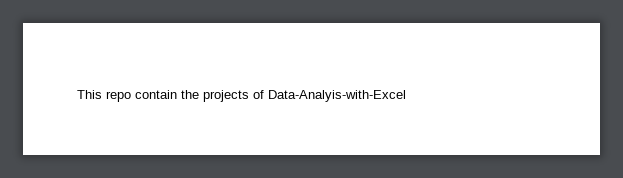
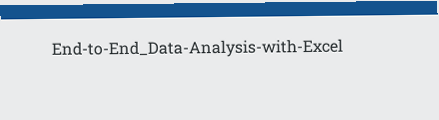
[77,90,406,102] This repo contain the projects of Data-Analyis-with-Excel -> [51,38,343,59] End-to-End_Data-Analysis-with-Excel

